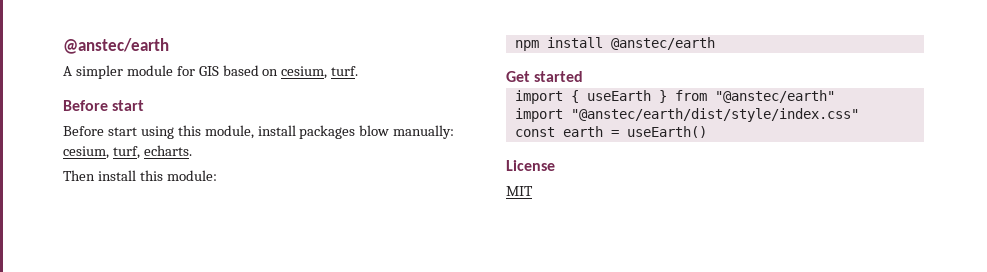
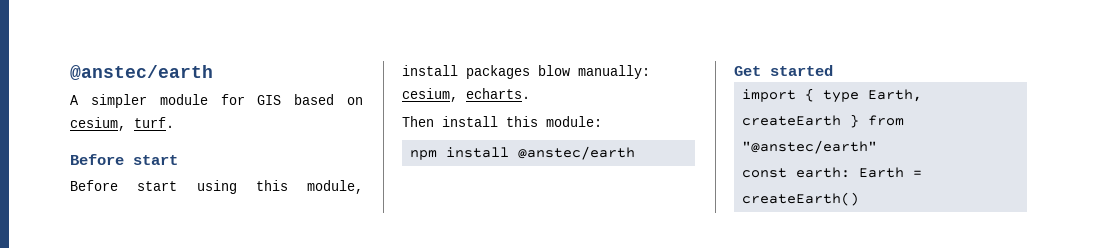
[112,146,140,159] turf, -> (458, 95) none
[586,90,651,101] useEarth -> [823,89,923,103] [742,115,842,126] type Earth, createEarth
[514,108,859,122] // import "@anstec/earth/dist/style/index.css" -> (878, 147) none
[562,126,707,138] [506,160,555,171] [506,186,533,196] earth = useEarth() // License // MIT -> [796,167,923,178] [742,192,860,206] earth: Earth = createEarth()

